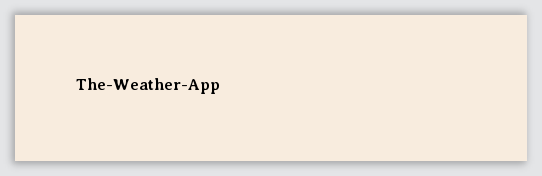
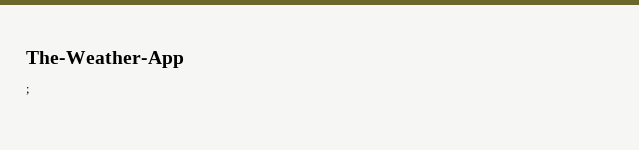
(220, 86) none -> [26,87,29,95] // ;

